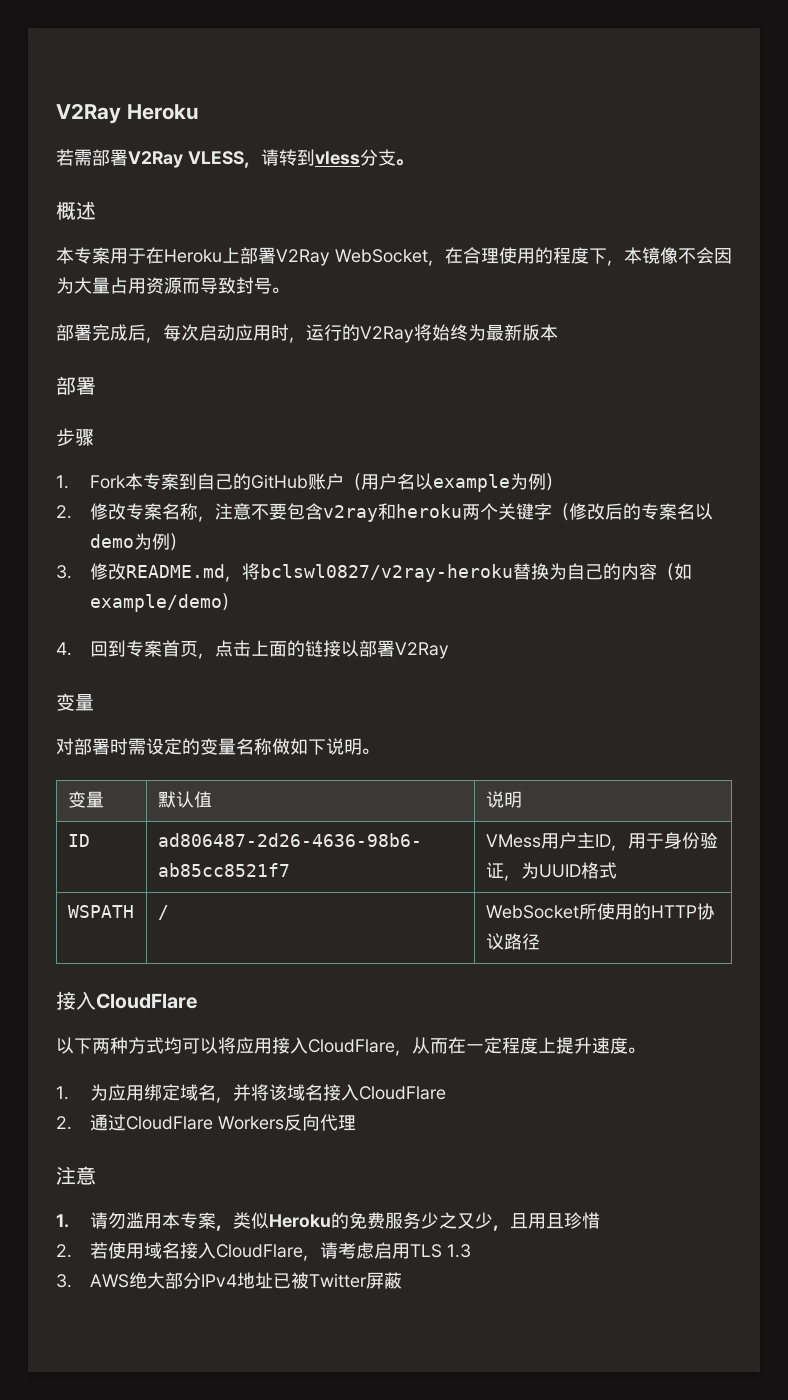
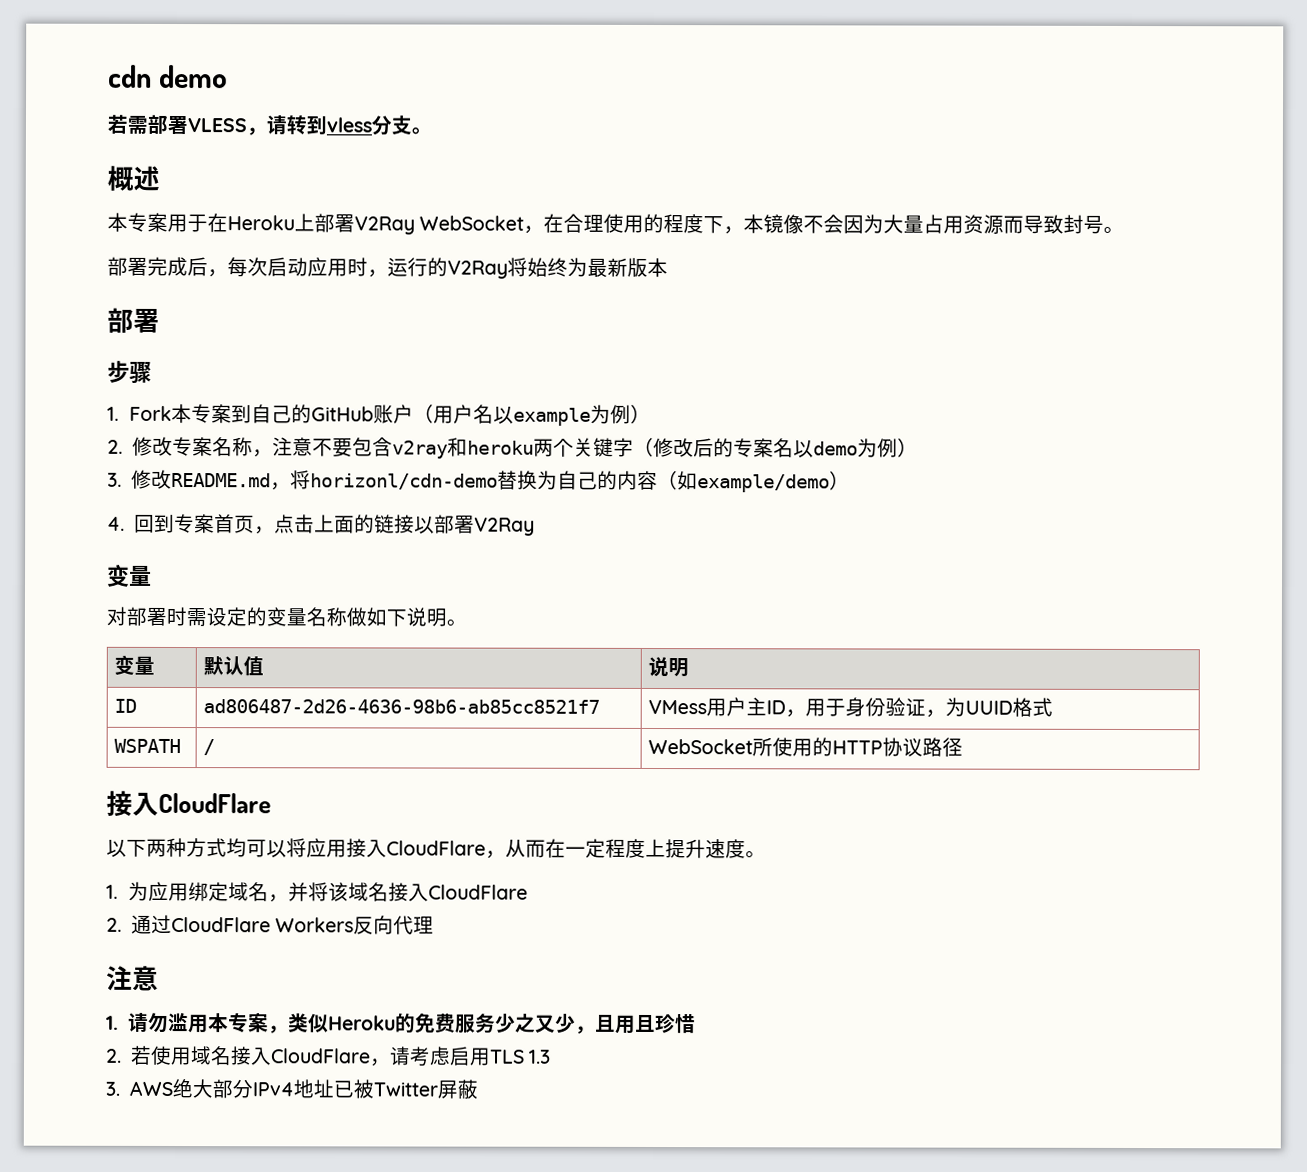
[56,103,199,124] V2Ray Heroku -> [108,64,228,89] cdn demo
[128,151,183,168] V2Ray -> (188, 125) none
[259,564,513,582] bclswl0827/v2ray-heroku -> [309,473,498,490] horizonl/cdn-demo

